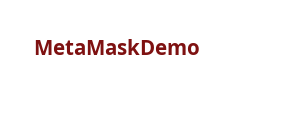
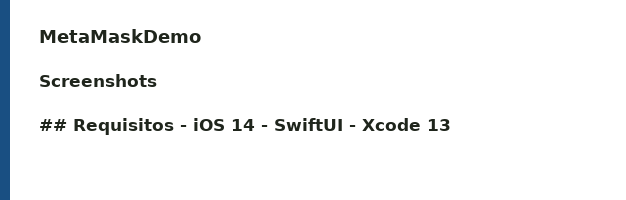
(200, 47) none -> [39,74,157,87] [39,118,451,135] // Screenshots // ## Requisitos - iOS 14 - SwiftUI - Xcode 13

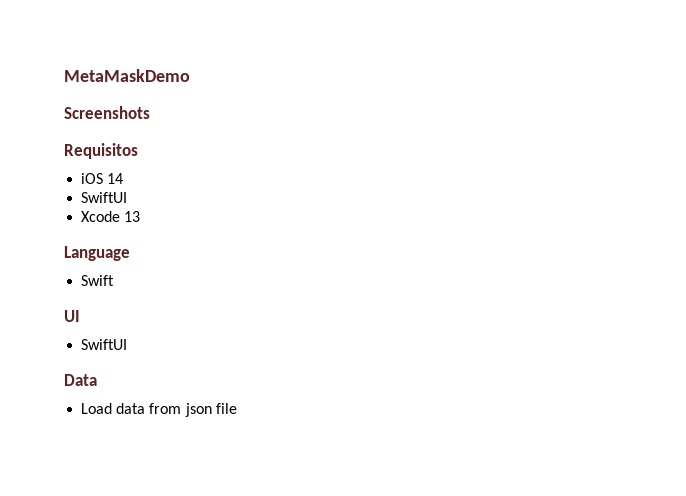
[39,119,67,131] ## -> (150, 112) none
[180,125,187,131] - -> (138, 151) //
[261,118,356,131] - SwiftUI - -> [81,192,128,203] // SwiftUI //
(451, 125) none -> [64,246,130,261] [81,275,115,286] [64,310,80,322] [81,339,128,350] [64,374,97,386] [81,403,237,417] // Language // Swift // UI // SwiftUI // Data // Load data from json file

